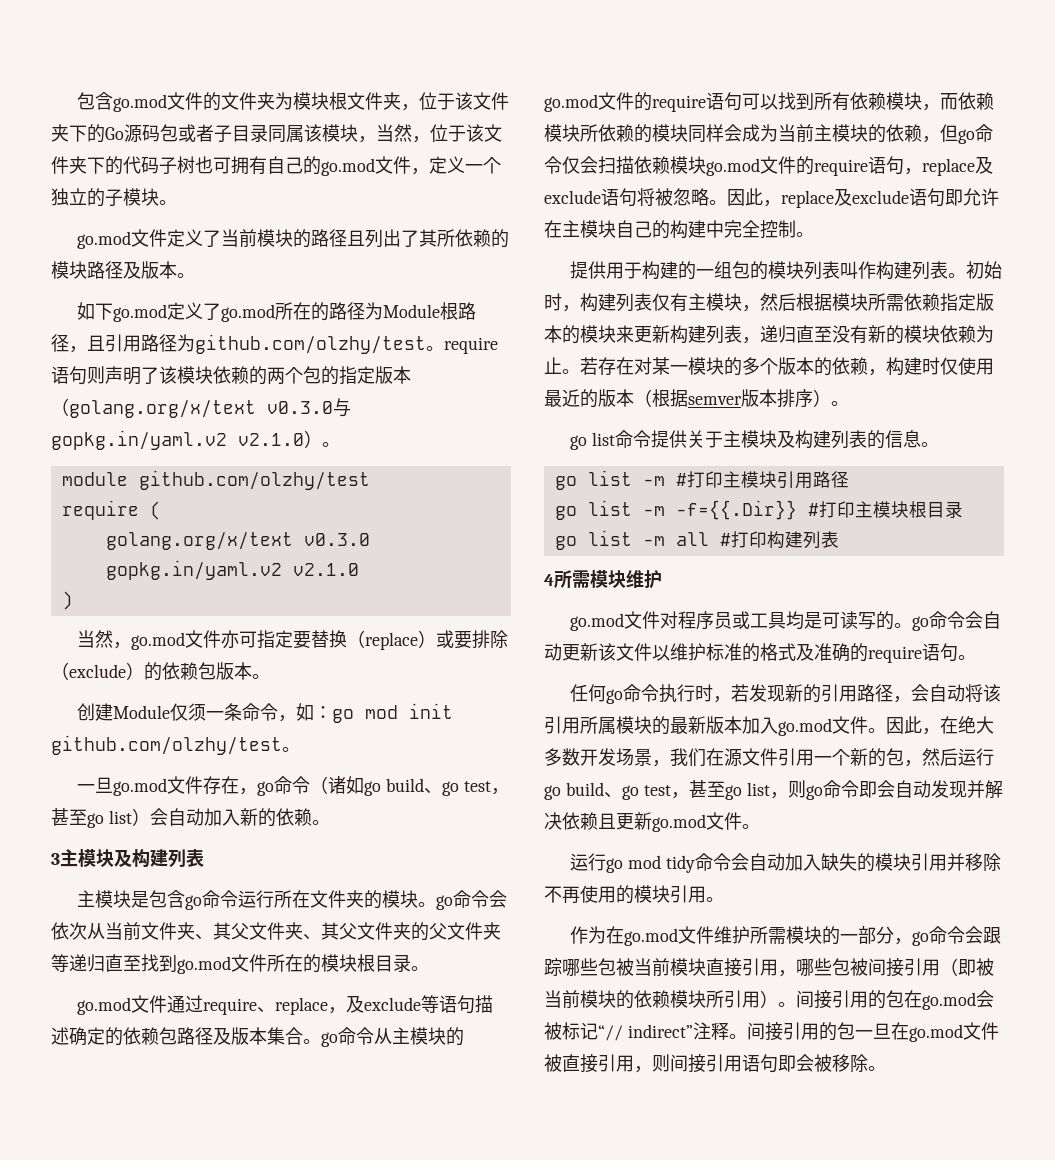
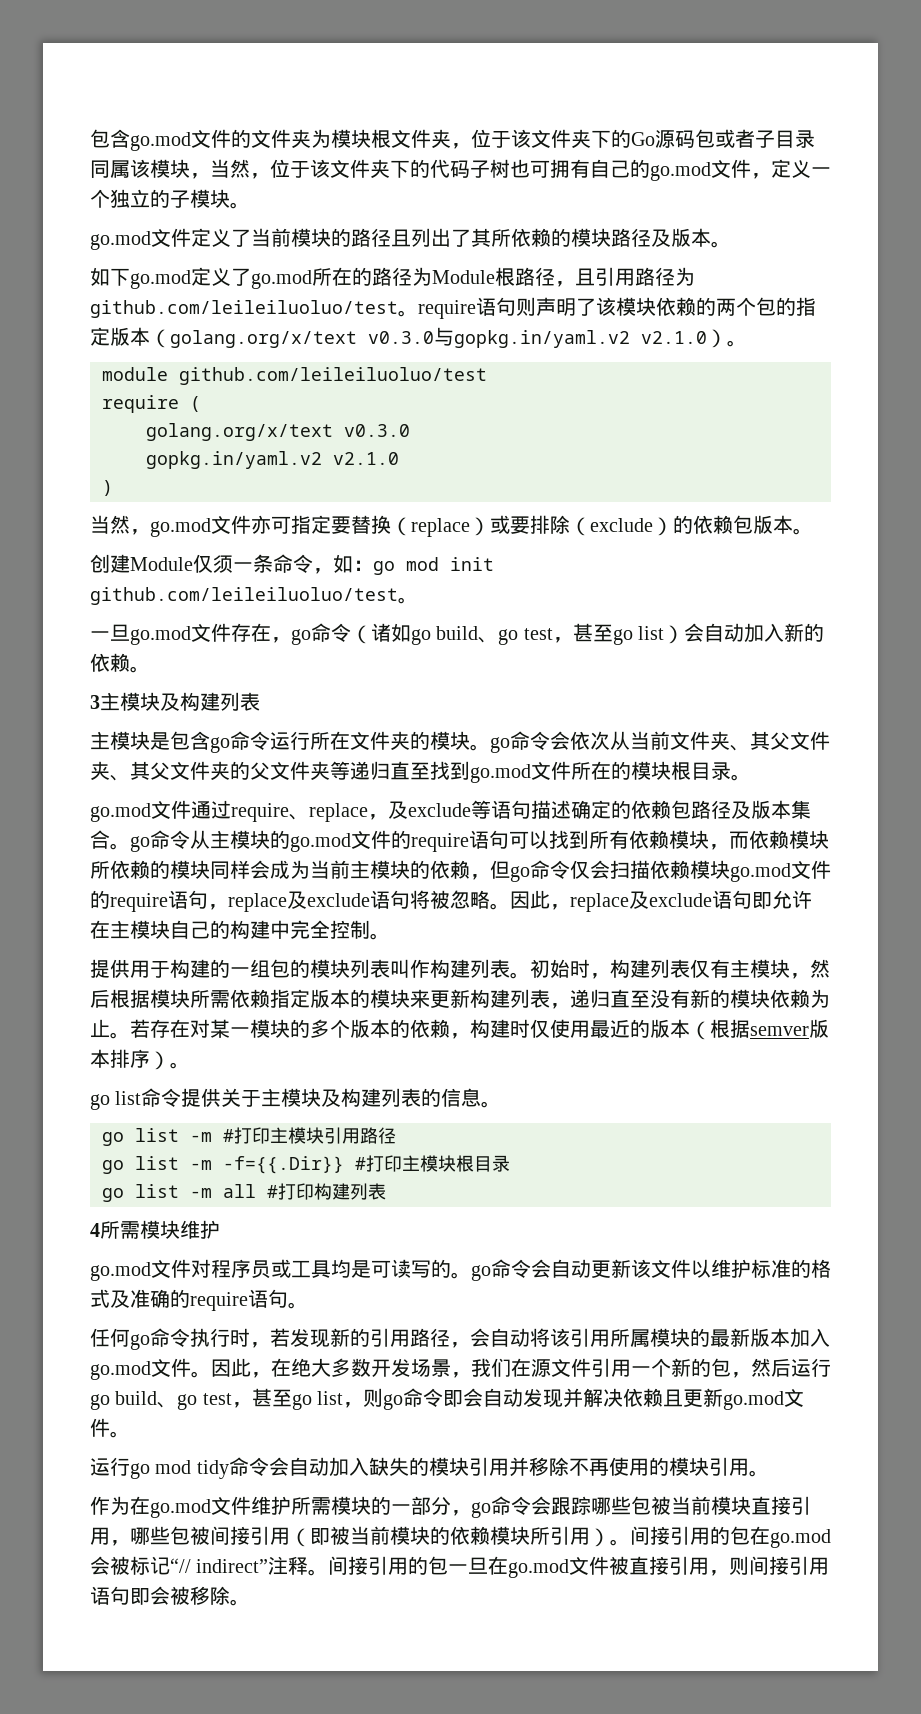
[195,334,426,354] github.com/olzhy/test -> [90,300,398,318] github.com/leileiluoluo/test
[138,470,370,490] github.com/olzhy/test -> [179,367,487,385] github.com/leileiluoluo/test
[51,735,282,755] github.com/olzhy/test -> [90,587,398,605] github.com/leileiluoluo/test

